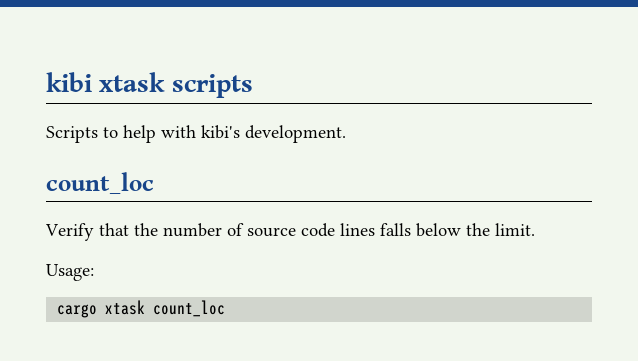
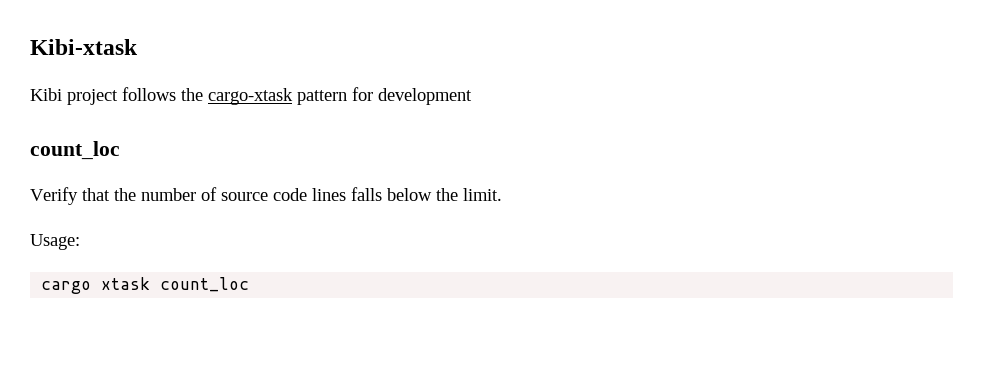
[46,72,253,98] [46,125,346,143] kibi xtask scripts // Scripts to help with kibi's development. -> [30,39,138,55] [30,87,472,105] Kibi-xtask // Kibi project follows the cargo-xtask pattern for development

